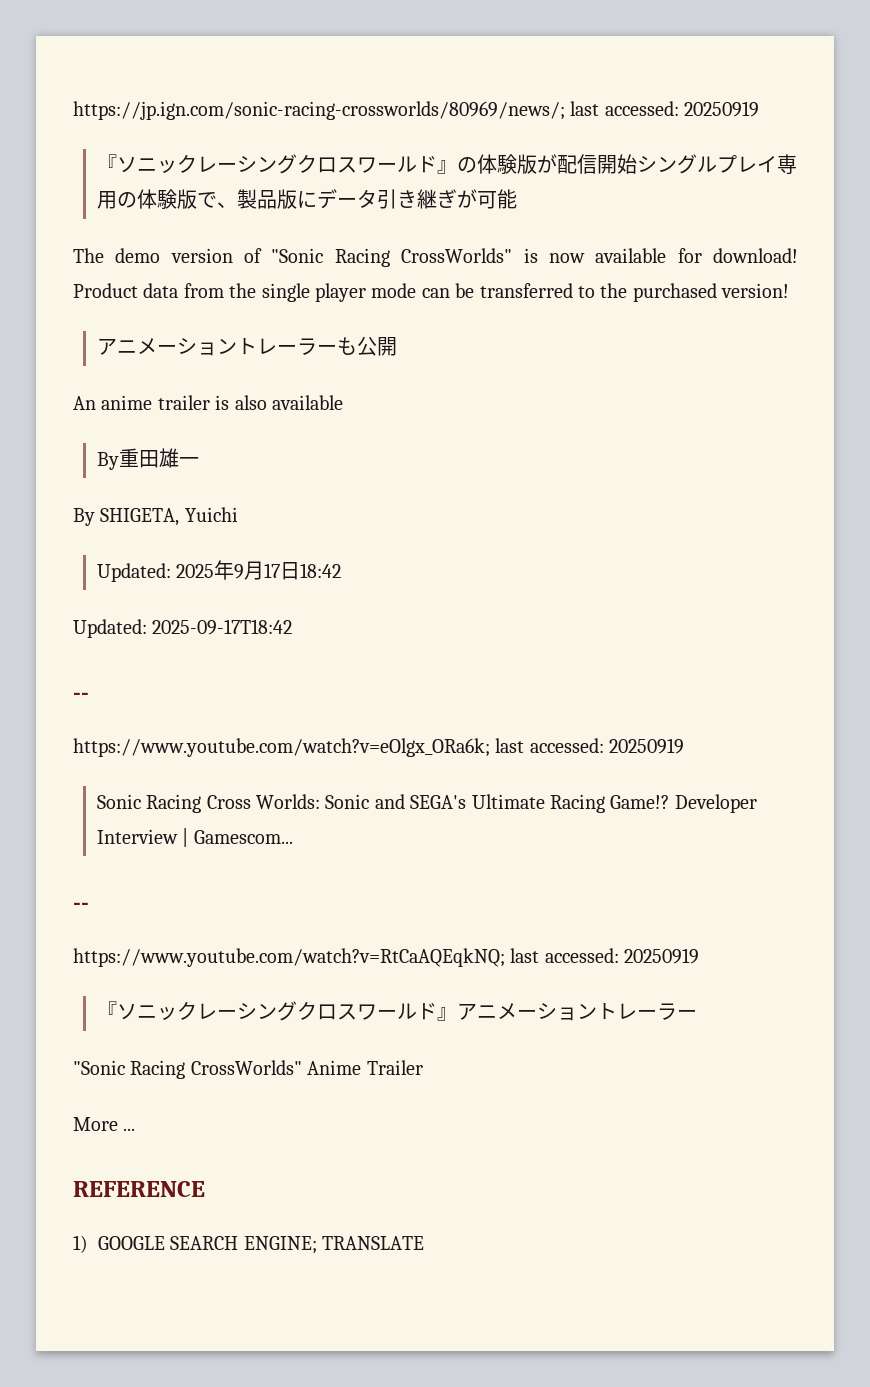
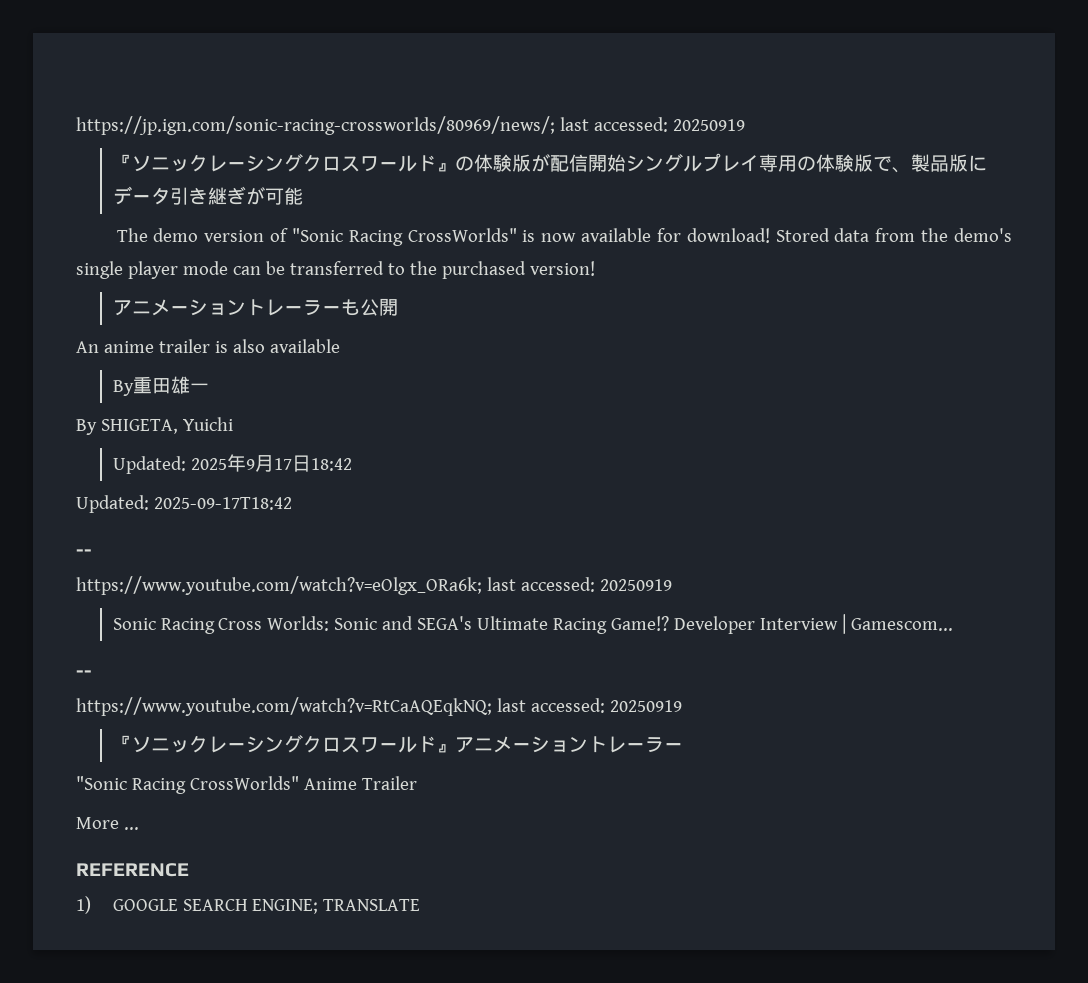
[73,283,138,298] Product -> [775,228,830,242] Stored
(257, 290) none -> [954,228,1013,242] demo's

